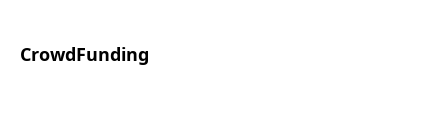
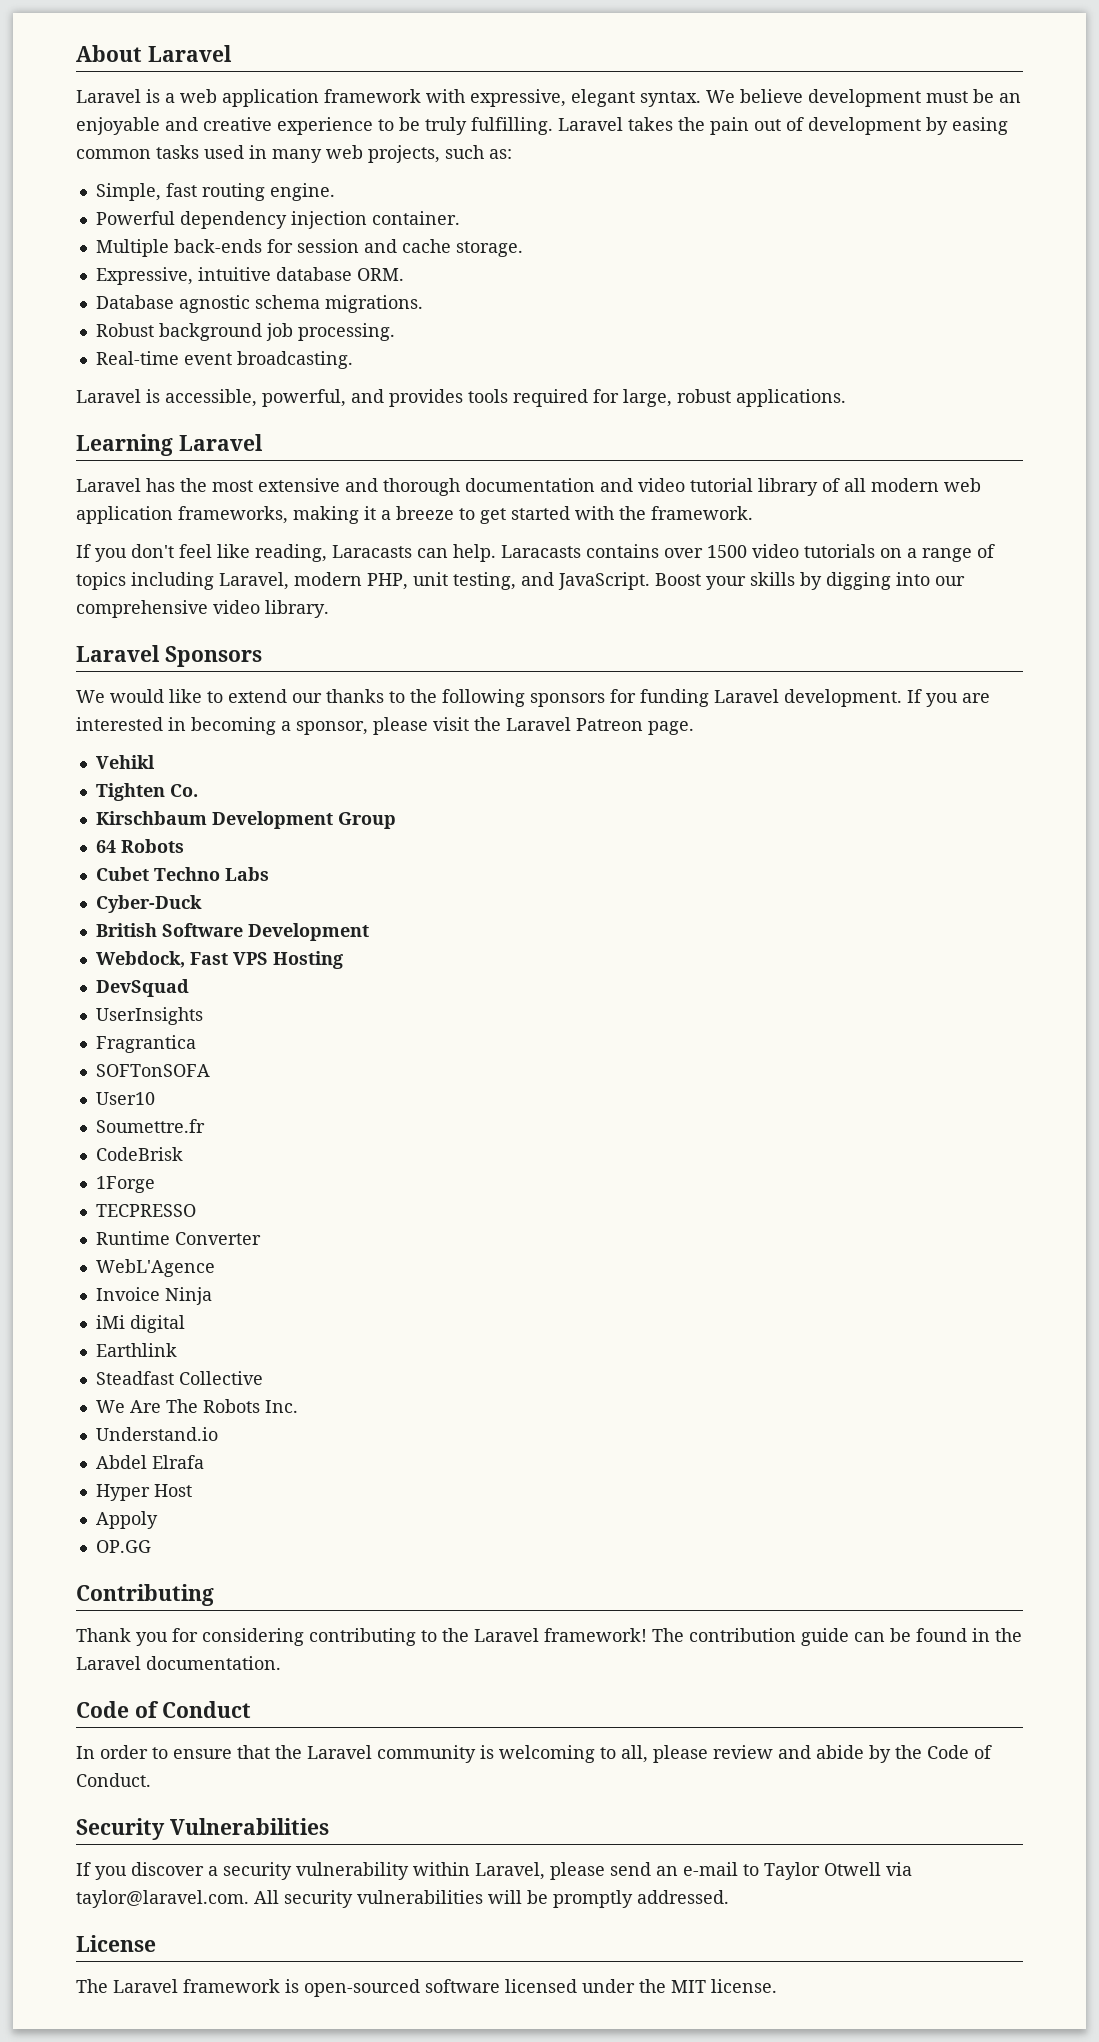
[20,47,149,65] CrowdFunding -> [76,45,232,62] [76,89,1021,107] [76,117,1008,135] [76,145,512,163] [95,183,335,201] [95,211,460,229] [95,239,523,257] [95,267,404,285] [95,295,423,313] [95,323,395,341] [95,351,353,369] [76,389,846,407] [76,434,263,456] [76,478,981,496] [76,506,753,524] [76,544,995,562] [76,572,965,590] [76,600,329,618] [76,645,262,667] [76,689,990,707] [76,717,694,735] [95,755,155,769] [95,783,198,801] [95,811,396,829] [95,839,184,853] [95,867,269,881] [95,895,202,913] [95,923,369,941] [95,951,343,969] [95,979,189,997] [95,1007,203,1025] [95,1035,196,1053] [95,1064,210,1077] [95,1092,155,1105] [95,1119,205,1133] [95,1147,183,1161] [95,1176,155,1193] [95,1204,196,1217] [95,1231,261,1245] [95,1259,215,1277] [95,1287,212,1305] [95,1315,185,1333] [95,1343,177,1357] [95,1371,263,1385] [95,1399,298,1413] [95,1427,218,1441] [95,1455,204,1469] [95,1484,192,1501] [95,1511,158,1529] [95,1540,151,1553] [76,1584,214,1606] [76,1628,1022,1646] [76,1656,281,1670] [76,1701,252,1718] [76,1745,992,1763] [76,1773,151,1787] [76,1818,329,1840] [76,1862,912,1880] [76,1890,729,1908] [76,1935,156,1952] [76,1979,777,1997] About Laravel // Laravel is a web application framework with expressive, elegant syntax. We believe development must be an enjoyable and creative experience to be truly fulfilling. Laravel takes the pain out of development by easing common tasks used in many web projects, such as: // Simple, fast routing engine. // Powerful dependency injection container. // Multiple back-ends for session and cache storage. // Expressive, intuitive database ORM. // Database agnostic schema migrations. // Robust background job processing. // Real-time event broadcasting. // Laravel is accessible, powerful, and provides tools required for large, robust applications. // Learning Laravel // Laravel has the most extensive and thorough documentation and video tutorial library of all modern web application frameworks, making it a breeze to get started with the framework. // If you don't feel like reading, Laracasts can help. Laracasts contains over 1500 video tutorials on a range of topics including Laravel, modern PHP, unit testing, and JavaScript. Boost your skills by digging into our comprehensive video library. // Laravel Sponsors // We would like to extend our thanks to the following sponsors for funding Laravel development. If you are interested in becoming a sponsor, please visit the Laravel Patreon page. // Vehikl // Tighten Co. // Kirschbaum Development Group // 64 Robots // Cubet Techno Labs // Cyber-Duck // British Software Development // Webdock, Fast VPS Hosting // DevSquad // UserInsights // Fragrantica // SOFTonSOFA // User10 // Soumettre.fr // CodeBrisk // 1Forge // TECPRESSO // Runtime Converter // WebL'Agence // Invoice Ninja // iMi digital // Earthlink // Steadfast Collective // We Are The Robots Inc. // Understand.io // Abdel Elrafa // Hyper Host // Appoly // OP.GG // Contributing // Thank you for considering contributing to the Laravel framework! The contribution guide can be found in the Laravel documentation. // Code of Conduct // In order to ensure that the Laravel community is welcoming to all, please review and abide by the Code of Conduct. // Security Vulnerabilities // If you discover a security vulnerability within Laravel, please send an e-mail to Taylor Otwell via taylor@laravel.com. All security vulnerabilities will be promptly addressed. // License // The Laravel framework is open-sourced software licensed under the MIT license.

